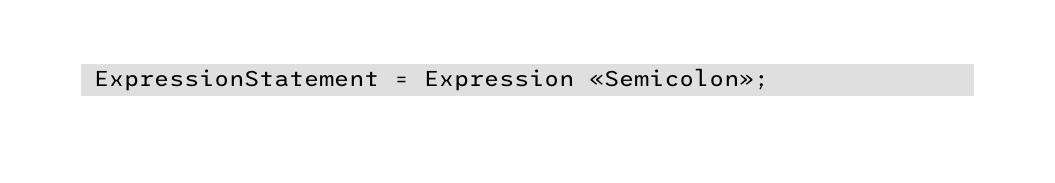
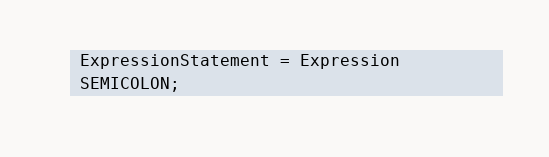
[588,68,769,90] «Semicolon»; -> [79,77,180,92] SEMICOLON;

